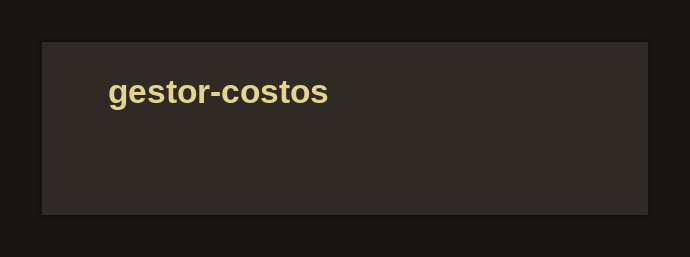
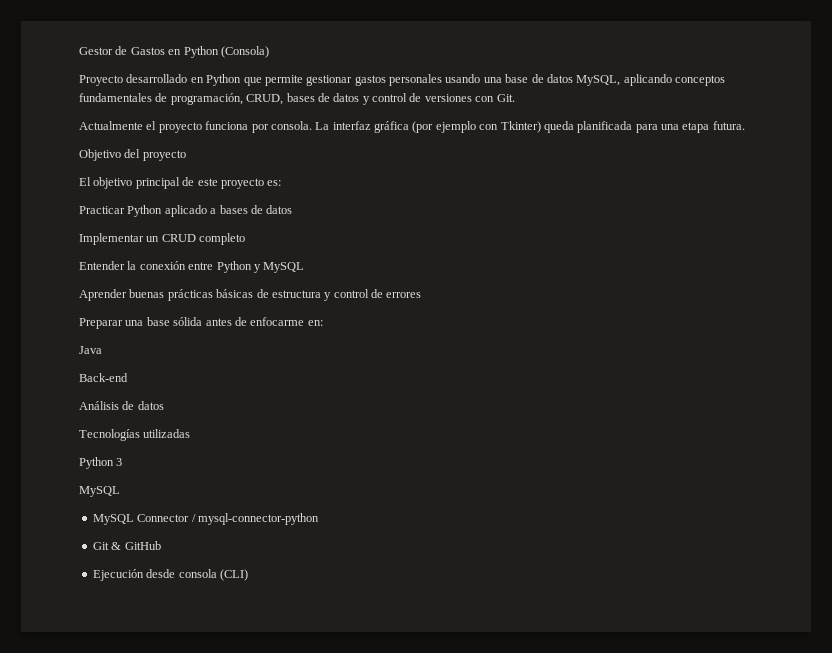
[108,81,329,110] gestor-costos -> [79,46,269,58] [79,74,725,86] [79,93,515,105] [79,121,745,133] [79,149,186,161] [79,177,282,189] [79,205,293,217] [79,233,246,245] [79,261,305,273] [79,289,422,301] [79,317,323,329] [79,346,102,354] [79,373,128,382] [79,401,164,410] [79,429,191,441] [79,457,123,469] [79,486,120,497] [92,513,319,525] [92,541,161,550] [92,569,248,581] Gestor de Gastos en Python (Consola) // Proyecto desarrollado en Python que permite gestionar gastos personales usando una base de datos MySQL, aplicando conceptos fundamentales de programación, CRUD, bases de datos y control de versiones con Git. // Actualmente el proyecto funciona por consola. La interfaz gráfica (por ejemplo con Tkinter) queda planificada para una etapa futura. // Objetivo del proyecto // El objetivo principal de este proyecto es: // Practicar Python aplicado a bases de datos // Implementar un CRUD completo // Entender la conexión entre Python y MySQL // Aprender buenas prácticas básicas de estructura y control de errores // Preparar una base sólida antes de enfocarme en: // Java // Back-end // Análisis de datos // Tecnologías utilizadas // Python 3 // MySQL // MySQL Connector / mysql-connector-python // Git & GitHub // Ejecución desde consola (CLI)

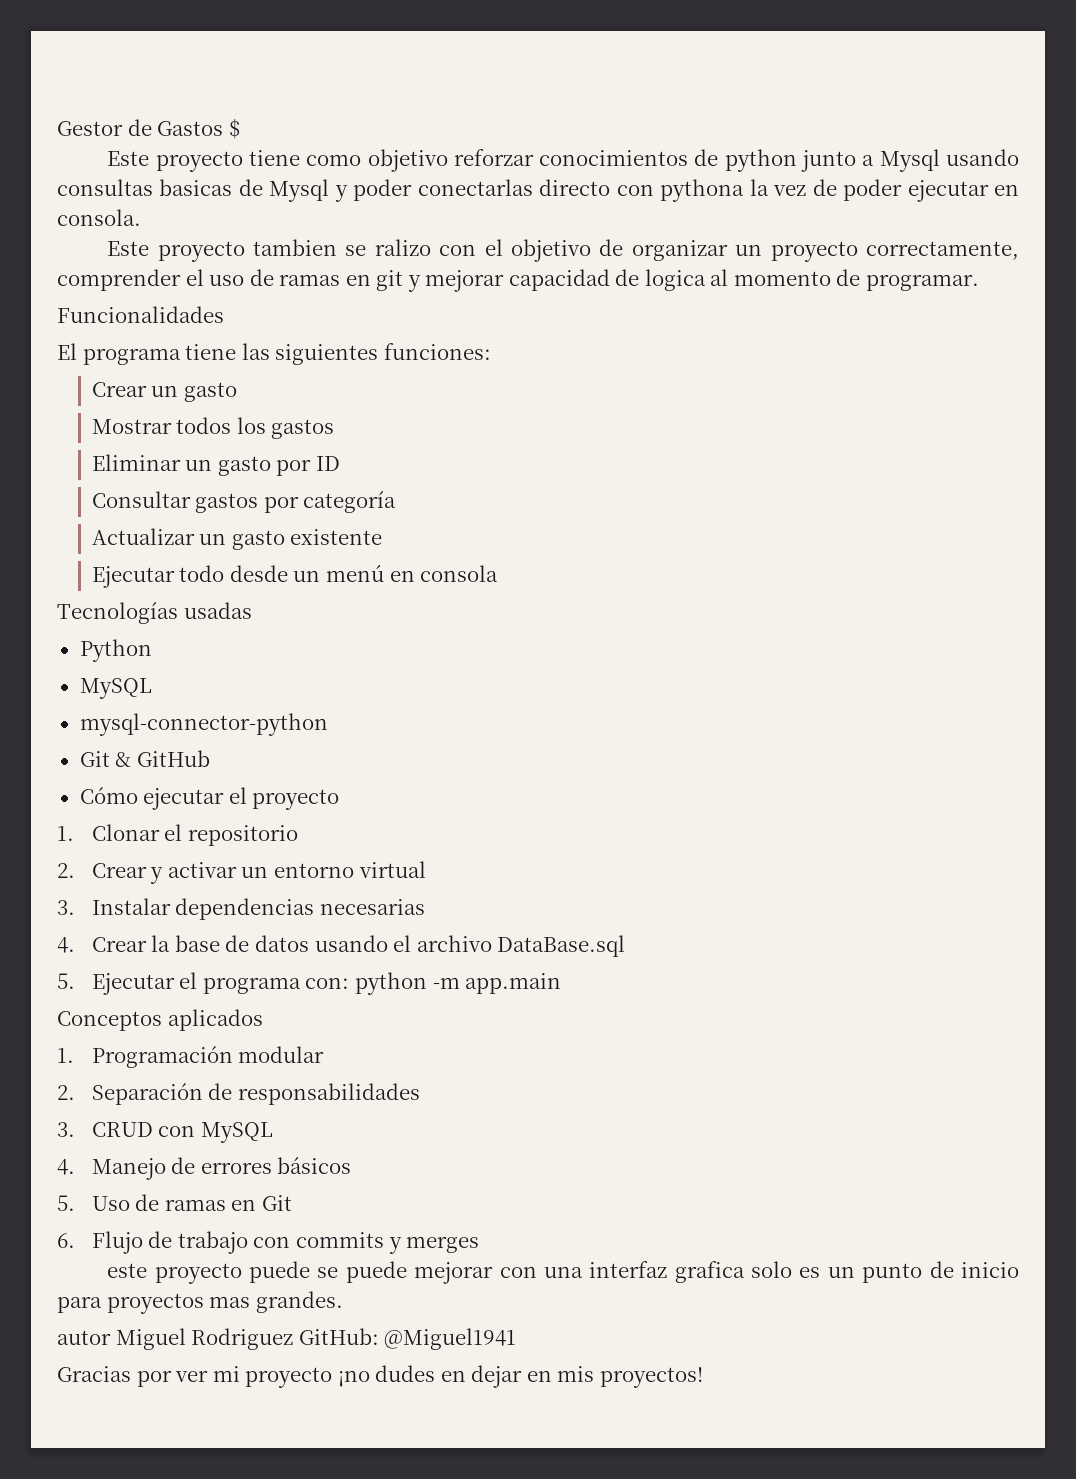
[168,46,269,58] [79,74,725,86] [79,93,515,105] [79,121,745,133] [79,149,186,161] [79,177,282,189] [79,205,293,217] [79,233,246,245] [79,261,305,273] [79,289,422,301] [79,317,323,329] [79,346,102,354] [79,373,128,382] [79,401,164,410] en Python (Consola) // Proyecto desarrollado en Python que permite gestionar gastos personales usando una base de datos MySQL, aplicando conceptos fundamentales de programación, CRUD, bases de datos y control de versiones con Git. // Actualmente el proyecto funciona por consola. La interfaz gráfica (por ejemplo con Tkinter) queda planificada para una etapa futura. // Objetivo del proyecto // El objetivo principal de este proyecto es: // Practicar Python aplicado a bases de datos // Implementar un CRUD completo // Entender la conexión entre Python y MySQL // Aprender buenas prácticas básicas de estructura y control de errores // Preparar una base sólida antes de enfocarme en: // Java // Back-end // Análisis de datos -> [228,118,240,139] [107,149,1019,172] [57,179,1020,202] [57,209,141,226] [107,239,1020,262] [57,269,980,292] [57,306,224,323] [57,343,491,365] [91,382,237,402] [91,417,335,439] [91,454,340,476] [91,491,397,513] [91,528,383,550] [91,564,499,588] $ // Este proyecto tiene como objetivo reforzar conocimientos de python junto a Mysql usando consultas basicas de Mysql y poder conectarlas directo con pythona la vez de poder ejecutar en consola. // Este proyecto tambien se ralizo con el objetivo de organizar un proyecto correctamente, comprender el uso de ramas en git y mejorar capacidad de logica al momento de programar. // Funcionalidades // El programa tiene las siguientes funciones: // Crear un gasto // Mostrar todos los gastos // Eliminar un gasto por ID // Consultar gastos por categoría // Actualizar un gasto existente // Ejecutar todo desde un menú en consola
[143,429,191,438] [79,457,123,469] [79,486,120,497] [92,514,196,525] utilizadas // Python 3 // MySQL // MySQL Connector / -> [183,602,252,619] [79,639,152,662] [79,678,152,699] usadas // Python // MySQL //
[92,569,248,581] Ejecución desde consola (CLI) -> [79,787,340,810] [57,824,298,846] [57,861,426,884] [57,898,425,920] [57,935,626,957] [57,972,562,995] [57,1009,263,1031] [57,1046,325,1068] [57,1083,420,1105] [57,1122,273,1143] [57,1157,352,1180] [57,1194,292,1211] [57,1231,480,1254] [107,1261,1020,1284] [57,1291,343,1314] [57,1328,517,1350] [57,1365,703,1388] Cómo ejecutar el proyecto // 1. Clonar el repositorio // 2. Crear y activar un entorno virtual // 3. Instalar dependencias necesarias // 4. Crear la base de datos usando el archivo DataBase.sql // 5. Ejecutar el programa con: python -m app.main // Conceptos aplicados // 1. Programación modular // 2. Separación de responsabilidades // 3. CRUD con MySQL // 4. Manejo de errores básicos // 5. Uso de ramas en Git // 6. Flujo de trabajo con commits y merges // este proyecto puede se puede mejorar con una interfaz grafica solo es un punto de inicio para proyectos mas grandes. // autor Miguel Rodriguez GitHub: @Miguel1941 // Gracias por ver mi proyecto ¡no dudes en dejar en mis proyectos!

